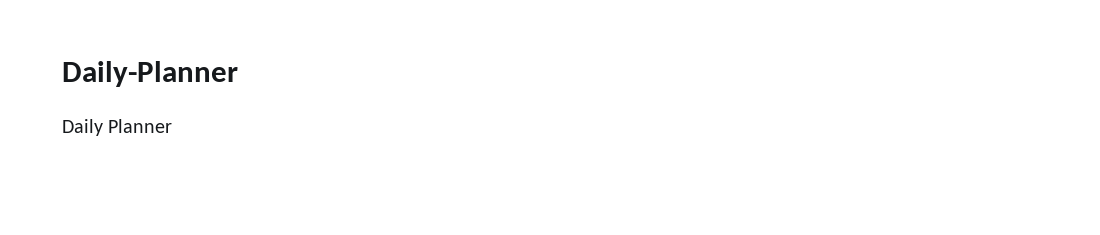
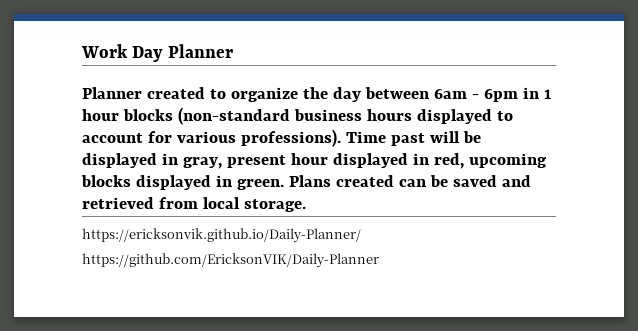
[62,61,238,87] [62,119,173,136] Daily-Planner // Daily Planner -> [81,44,233,62] [82,87,551,102] [82,107,513,125] [82,129,481,147] [82,153,547,169] [81,175,531,190] [82,197,306,212] [82,228,361,243] [82,253,379,268] Work Day Planner // Planner created to organize the day between 6am - 6pm in 1 hour blocks (non-standard business hours displayed to account for various professions). Time past will be displayed in gray, present hour displayed in red, upcoming blocks displayed in green. Plans created can be saved and retrieved from local storage. // https://ericksonvik.github.io/Daily-Planner/ // https://github.com/EricksonVIK/Daily-Planner

